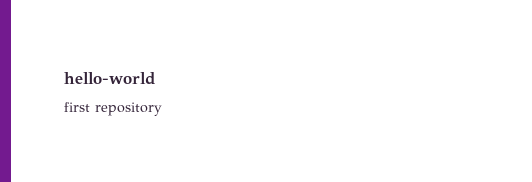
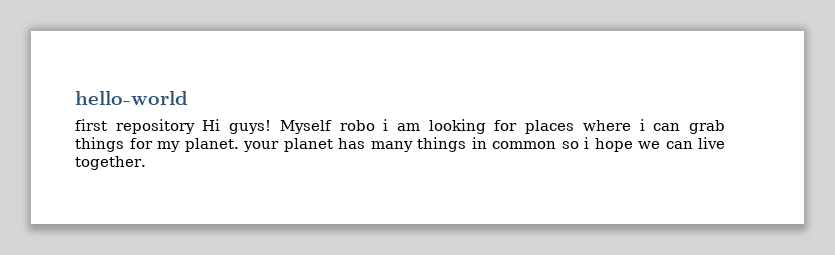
(162, 109) none -> [202,119,725,134] [75,137,725,152] [75,156,146,170] Hi guys! Myself robo i am looking for places where i can grab things for my planet. your planet has many things in common so i hope we can live together.

